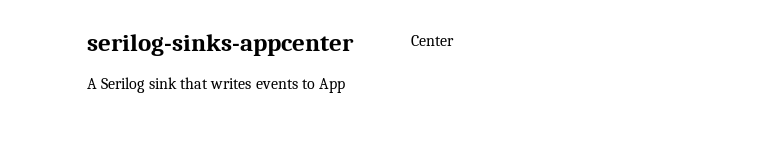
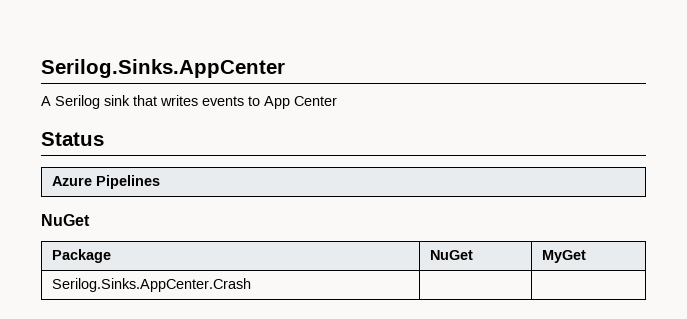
[87,34,354,56] serilog-sinks-appcenter -> [41,59,285,78] Serilog.Sinks.AppCenter
(454, 40) none -> [41,132,104,146] [51,175,160,189] [41,214,90,226] [51,249,111,263] [429,250,473,260] [541,250,586,263] [51,278,251,292] // Status // Azure Pipelines // NuGet // Package | NuGet | MyGet // Serilog.Sinks.AppCenter.Crash | |

